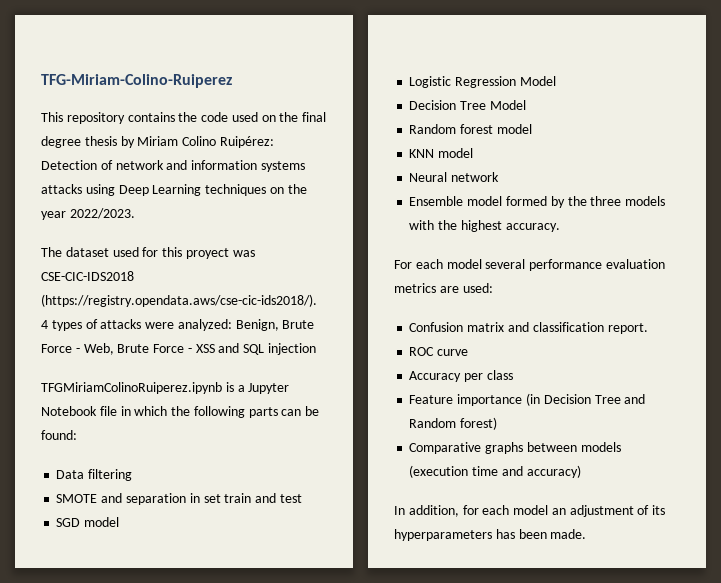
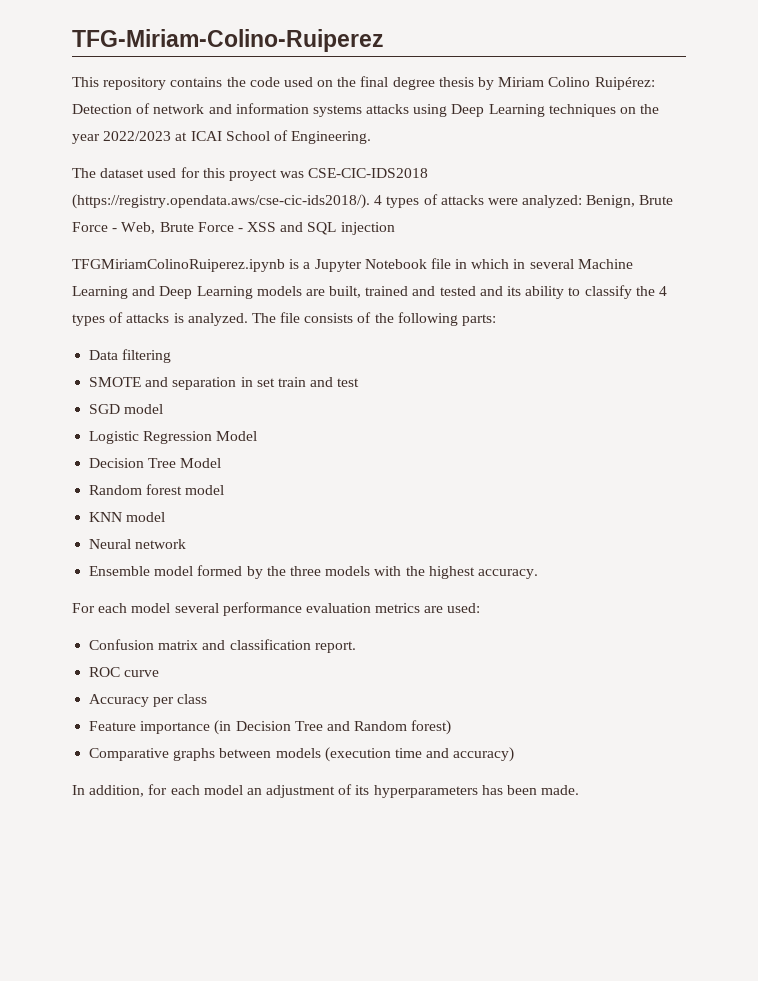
[69,208,135,219] 2022/2023. -> [103,130,372,144] 2022/2023 at ICAI School of Engineering.
[171,406,320,418] [41,430,77,440] the following parts can be found: -> [513,259,633,269] [72,285,667,299] [72,312,497,326] in several Machine Learning and Deep Learning models are built, trained and tested and its ability to classify the 4 types of attacks is analyzed. The file consists of the following parts:

